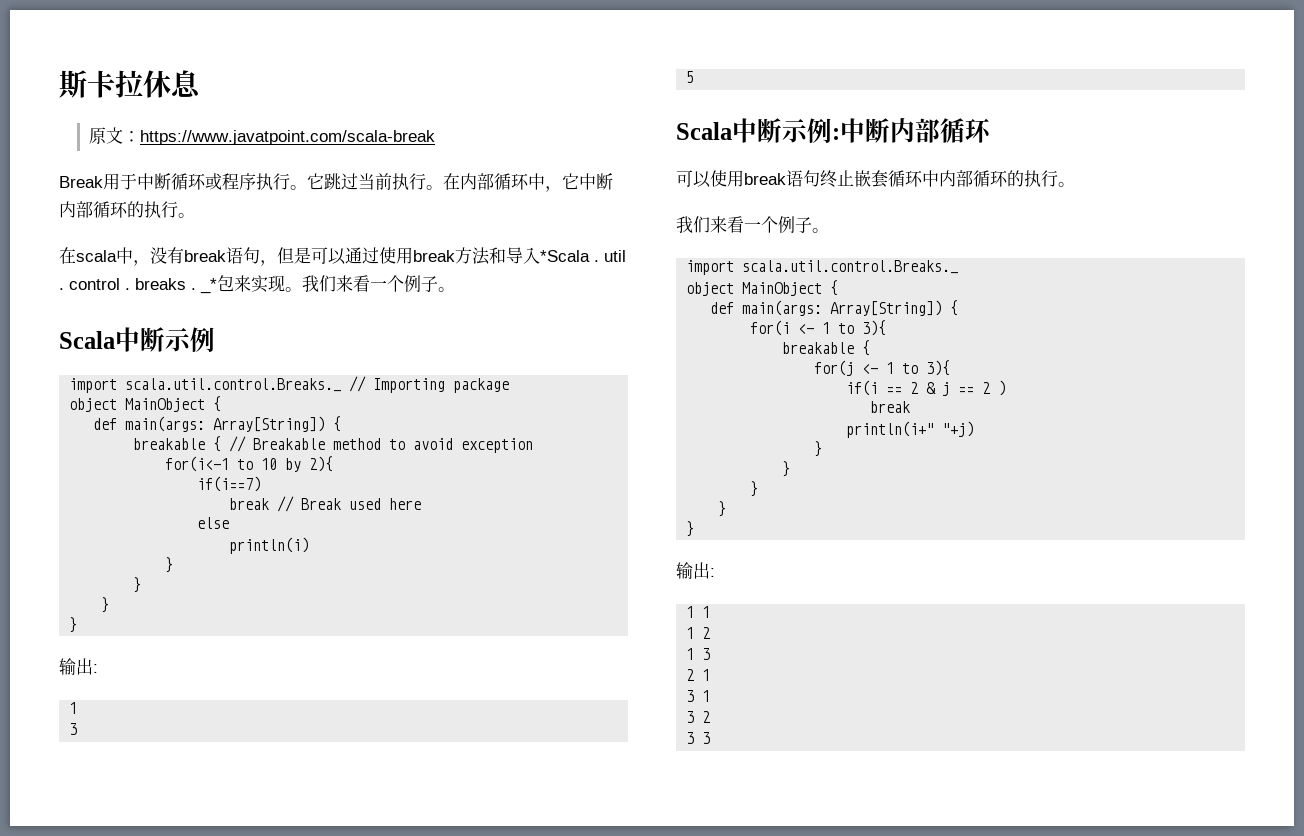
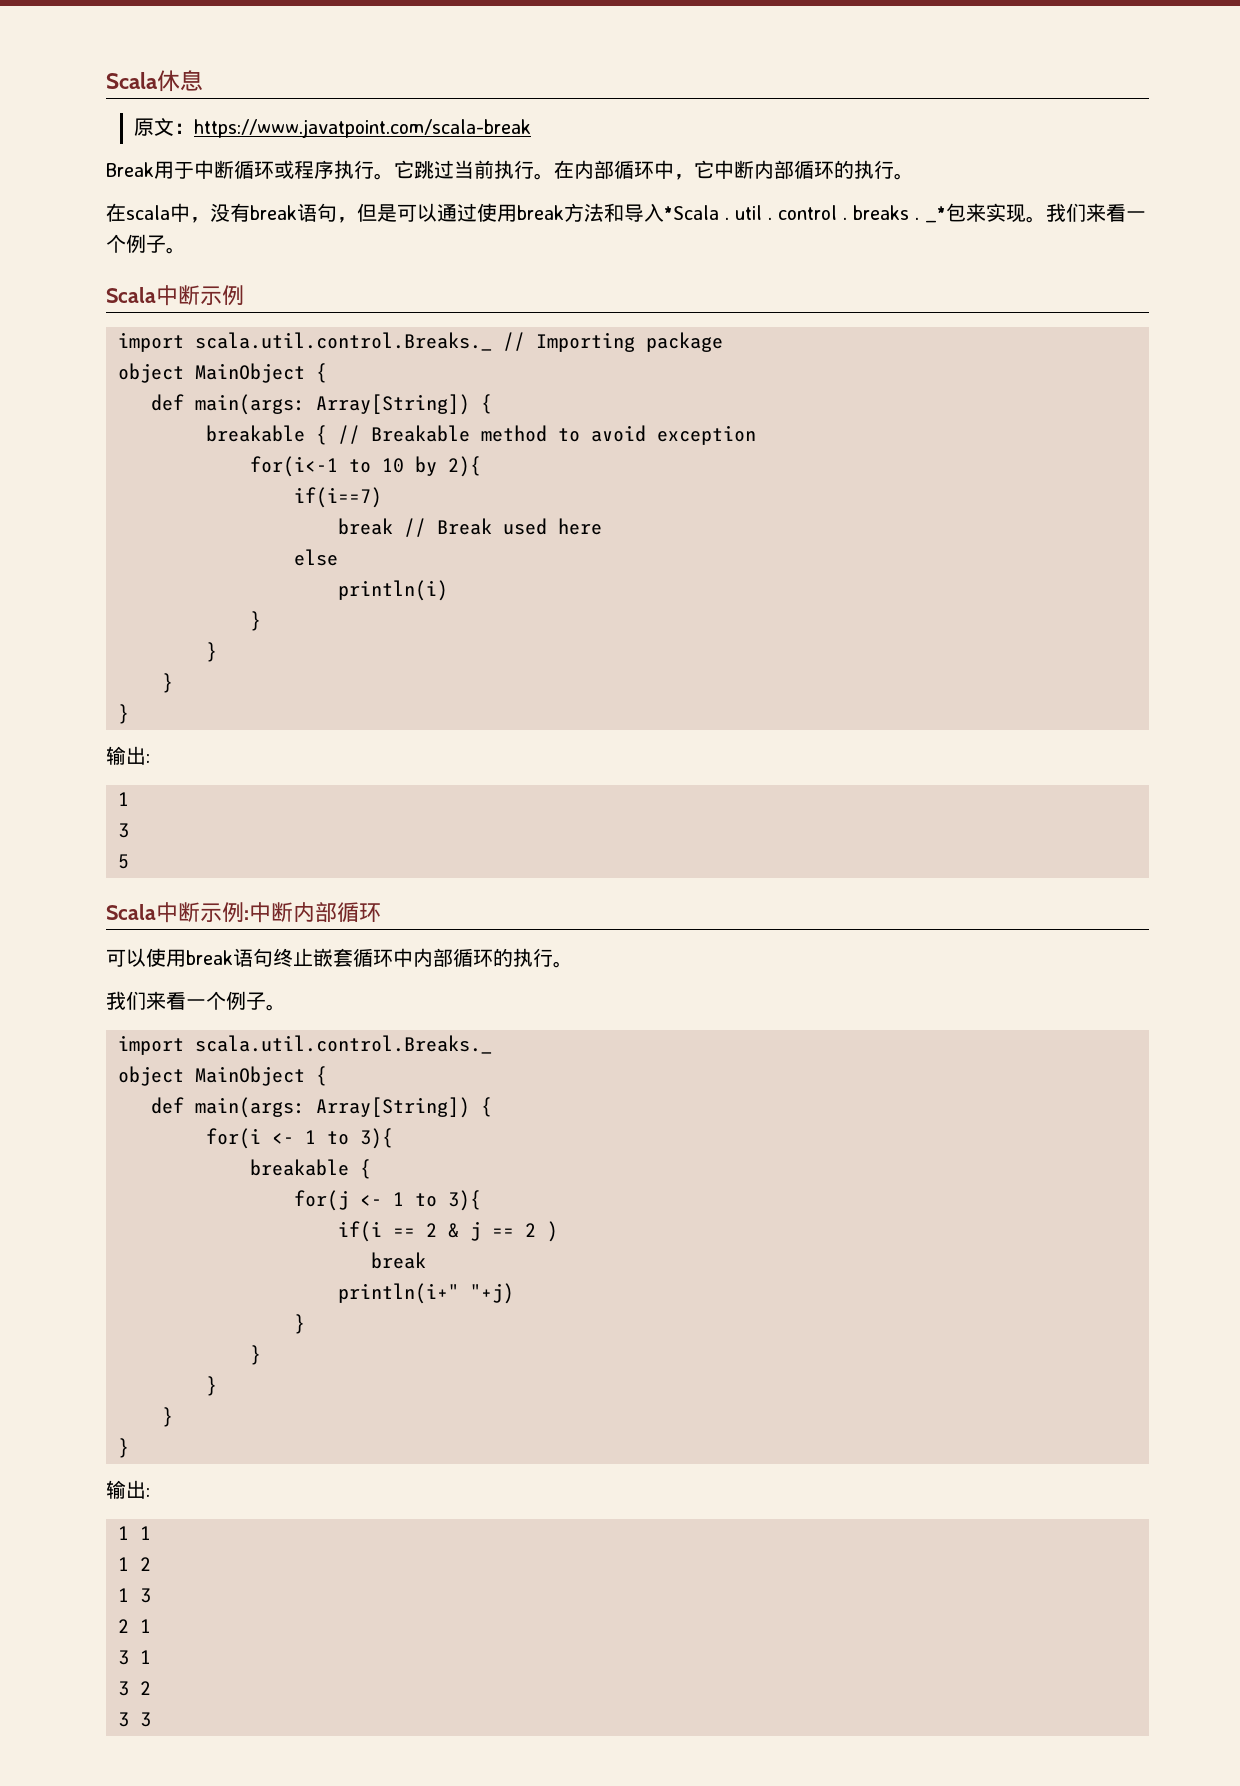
[59,70,143,98] 斯卡拉 -> [106,72,157,89] Scala

